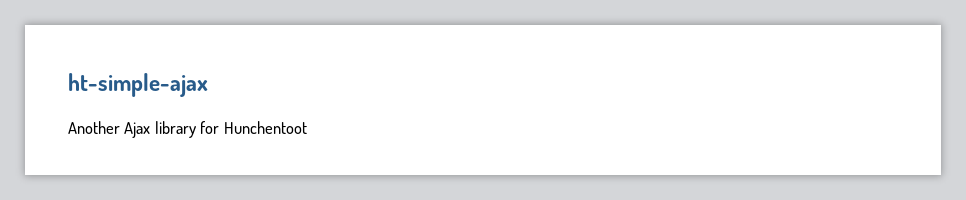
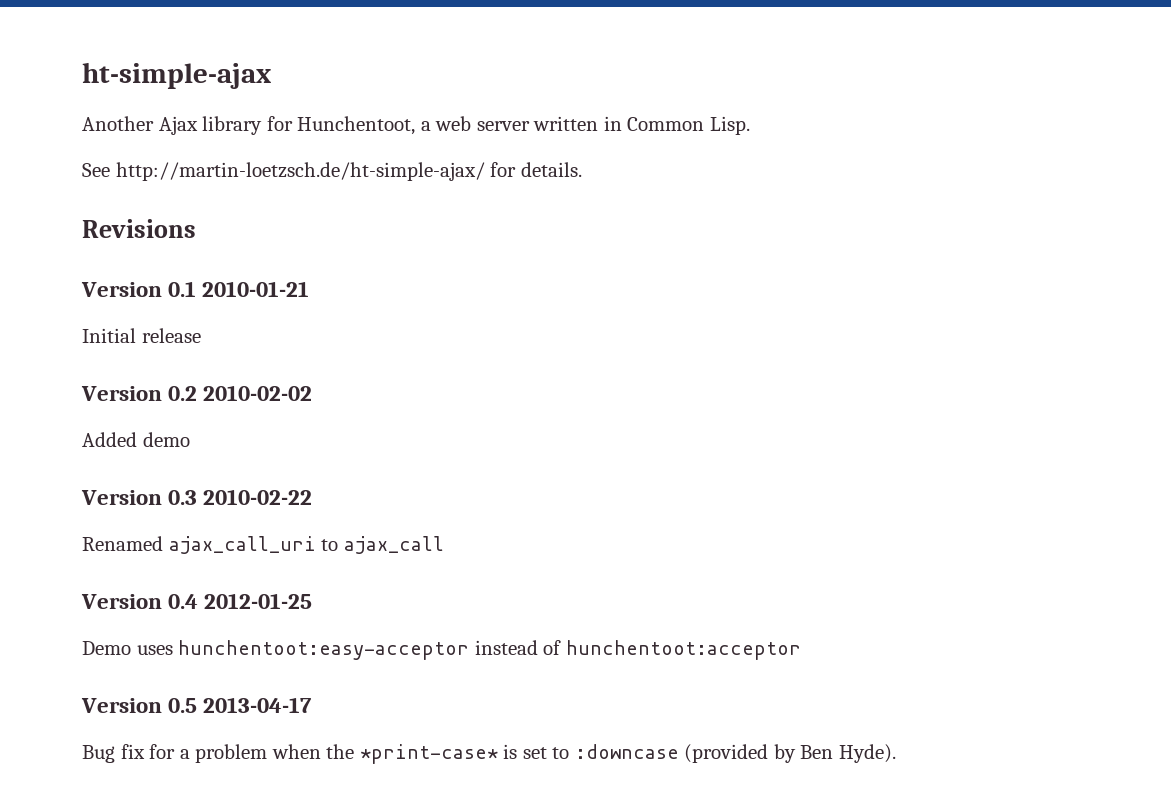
[223,121,307,134] Hunchentoot -> [297,116,750,135] [82,162,582,181] [82,219,196,238] [81,281,310,297] [82,328,201,343] [81,385,313,401] [82,432,190,447] [81,489,313,505] [82,536,444,554] [81,593,313,609] [82,640,801,660] [81,697,313,713] [82,744,897,764] Hunchentoot, a web server written in Common Lisp. // See http://martin-loetzsch.de/ht-simple-ajax/ for details. // Revisions // Version 0.1 2010-01-21 // Initial release // Version 0.2 2010-02-02 // Added demo // Version 0.3 2010-02-22 // Renamed ajax_call_uri to ajax_call // Version 0.4 2012-01-25 // Demo uses hunchentoot:easy-acceptor instead of hunchentoot:acceptor // Version 0.5 2013-04-17 // Bug fix for a problem when the *print-case* is set to :downcase (provided by Ben Hyde).

